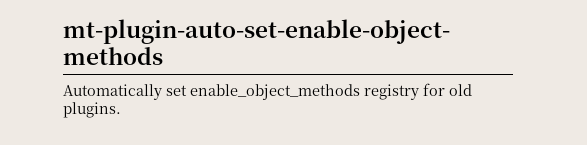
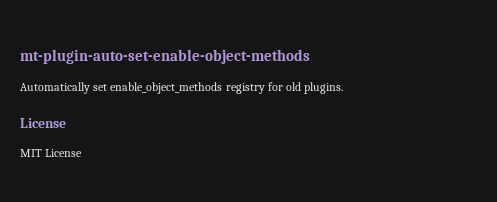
(121, 110) none -> [20,118,66,128] [20,149,83,157] // License // MIT License

